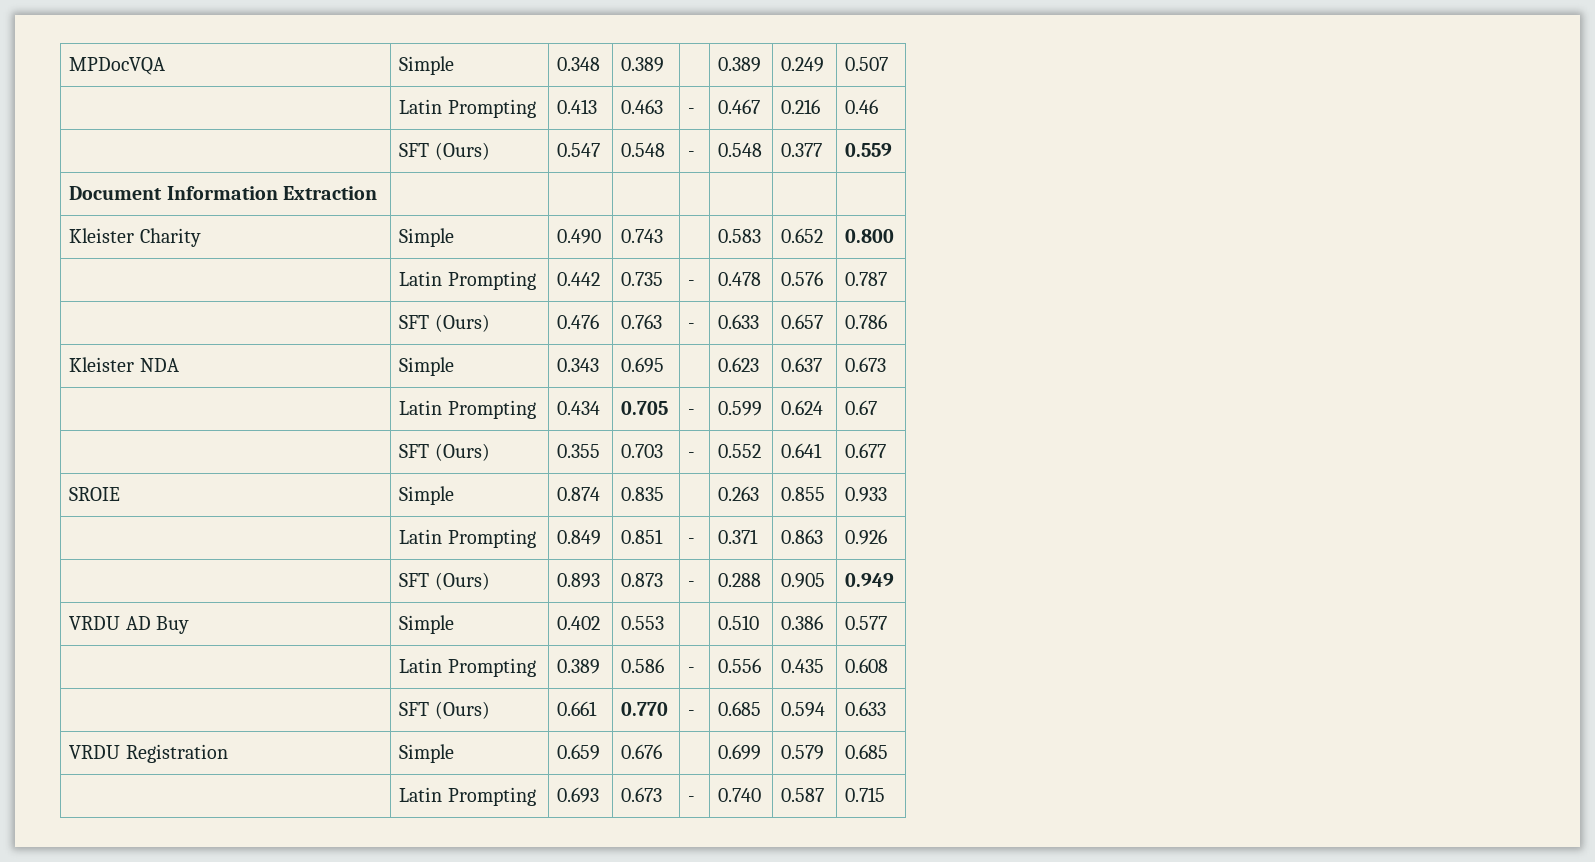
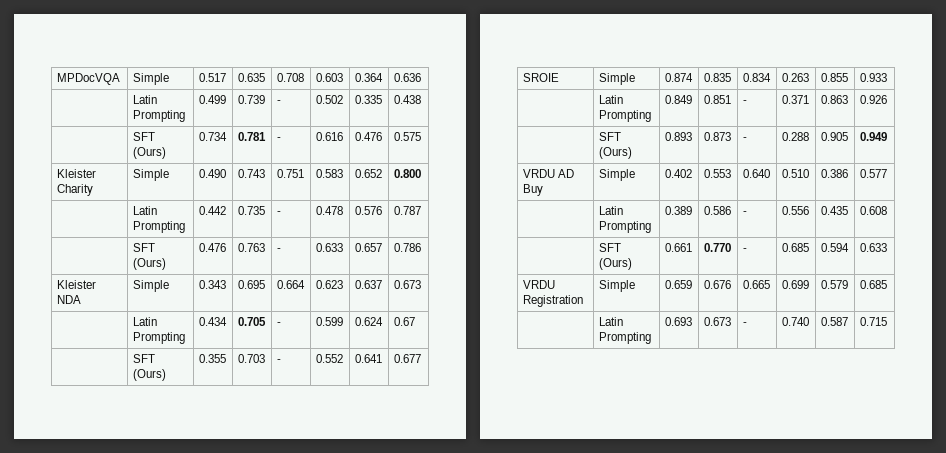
[557,57,601,71] [621,57,665,72] [718,57,762,72] [781,57,825,72] [845,57,889,71] [399,99,536,118] [557,99,598,114] [621,99,664,114] [688,108,696,114] [718,99,761,114] [781,99,821,114] [845,99,879,114] [399,142,490,160] [557,143,601,157] [621,143,666,157] [688,151,696,157] [718,143,763,157] [781,143,823,157] [845,143,893,157] [69,186,378,200] 0.348 | 0.389 | | 0.389 | 0.249 | 0.507 // | Latin Prompting | 0.413 | 0.463 | - | 0.467 | 0.216 | 0.46 // | SFT (Ours) | 0.547 | 0.548 | - | 0.548 | 0.377 | 0.559 // Document Information Extraction | | | | | | | -> [198,73,226,82] [237,73,265,82] [276,73,304,82] [315,73,343,82] [354,73,383,82] [393,73,421,82] [132,95,157,104] [132,110,185,122] [198,95,226,104] [237,95,265,104] [276,100,281,104] [315,95,343,104] [354,95,382,104] [393,95,421,104] [132,132,155,141] [132,147,166,159] [198,132,227,141] [237,132,266,141] [276,137,281,141] [315,132,343,141] [354,132,382,141] [393,132,421,141] 0.517 | 0.635 | 0.708 | 0.603 | 0.364 | 0.636 // | Latin Prompting | 0.499 | 0.739 | - | 0.502 | 0.335 | 0.438 // | SFT (Ours) | 0.734 | 0.781 | - | 0.616 | 0.476 | 0.575
(664, 236) none -> [276,169,304,178] 0.751
(665, 365) none -> [276,280,305,289] 0.664
(665, 494) none -> [742,73,771,82] 0.834
(665, 623) none -> [742,169,770,178] 0.640
(663, 751) none -> [742,280,770,289] 0.665

